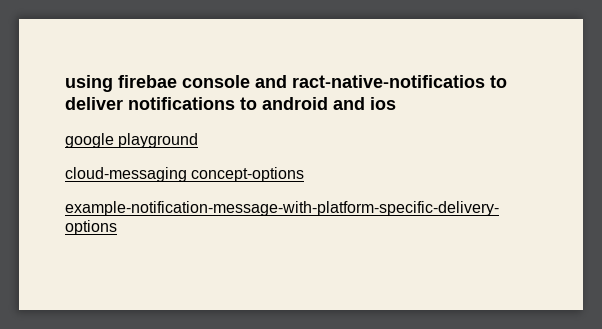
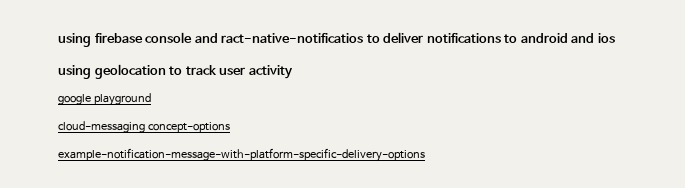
[65,75,177,92] using firebae -> [58,33,143,47] using firebase
(396, 103) none -> [58,64,293,79] // using geolocation to track user activity

